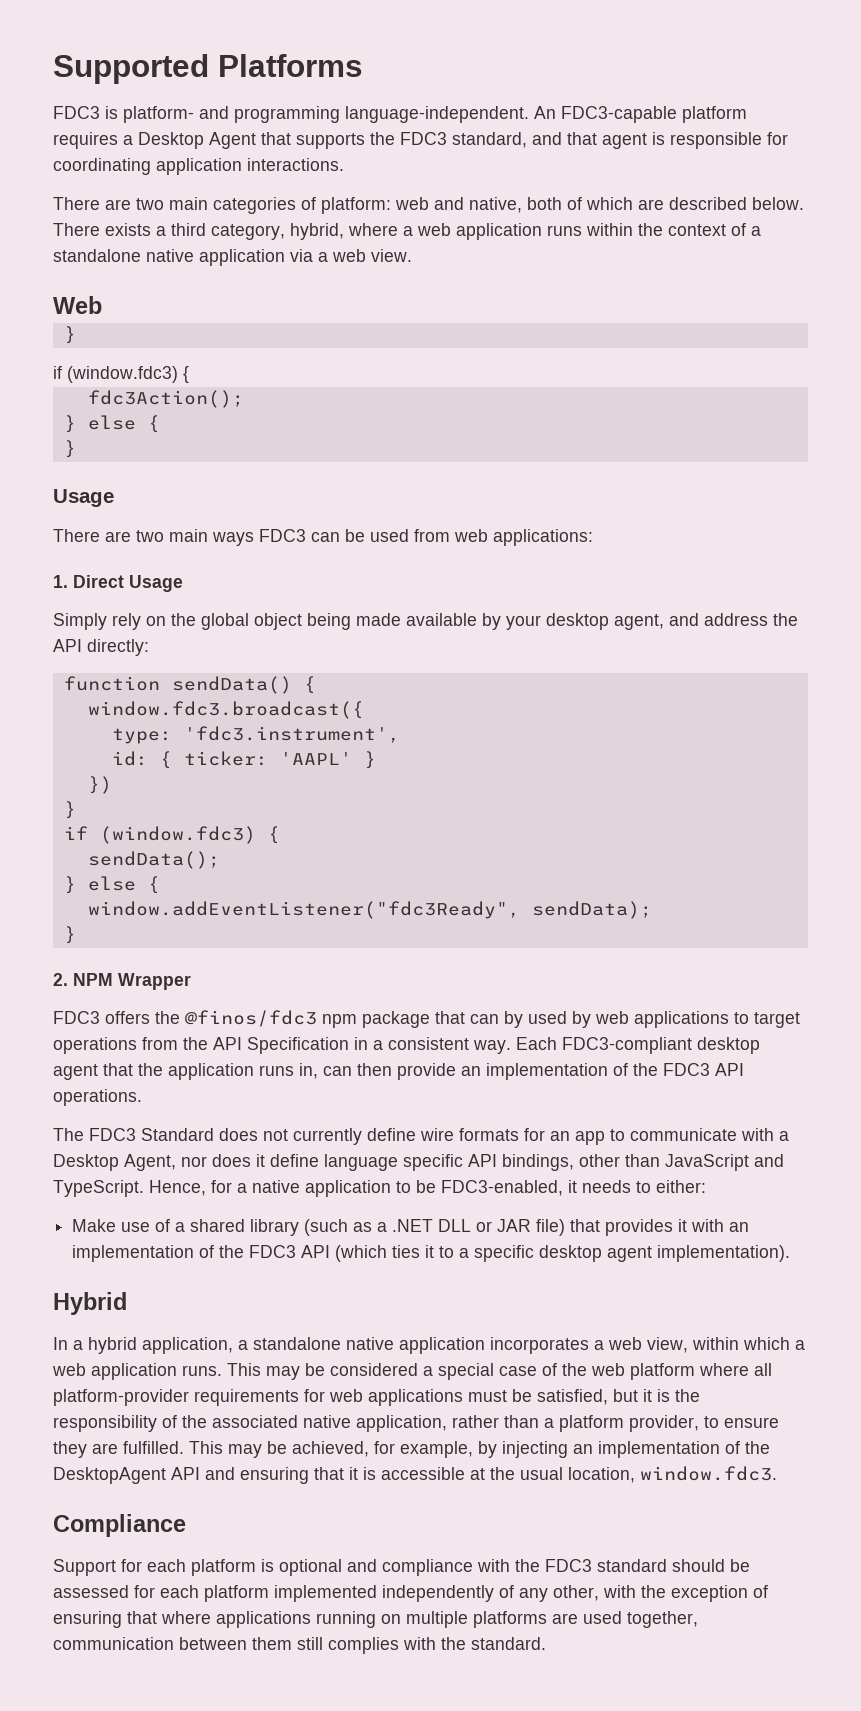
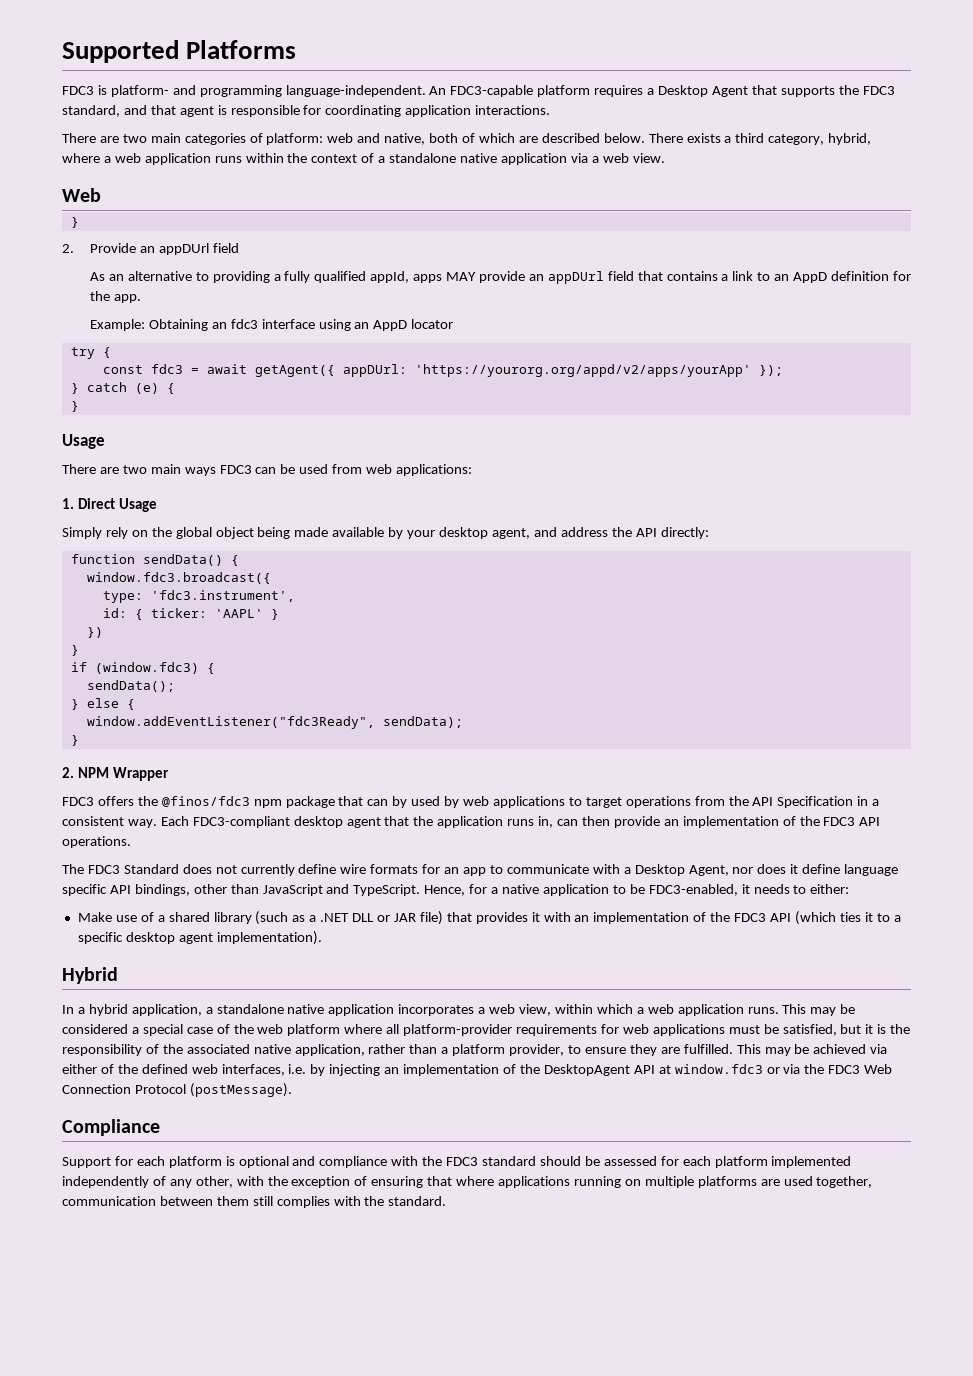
[53,366,189,383] [87,390,244,408] [63,415,136,433] if (window.fdc3) { // fdc3Action(); // } else -> [62,243,239,255] [89,271,911,284] [89,291,141,303] [89,319,454,331] [70,347,111,359] [102,364,783,377] [70,382,159,394] 2. Provide an appDUrl field // As an alternative to providing a fully qualified appId, apps MAY provide an appDUrl field that contains a link to an AppD definition for the app. // Example: Obtaining an fdc3 interface using an AppD locator // try { // const fdc3 = await getAgent({ appDUrl: 'https://yourorg.org/appd/v2/apps/yourApp' }); // } catch (e)
[292,1441,473,1458] achieved, for example, -> [813,1044,888,1054] [62,1064,307,1076] achieved via either of the defined web interfaces, i.e.
[205,1466,777,1484] and ensuring that it is accessible at the usual location, window.fdc3. -> [658,1064,893,1074] [62,1083,292,1097] at window.fdc3 or via the FDC3 Web Connection Protocol (postMessage).

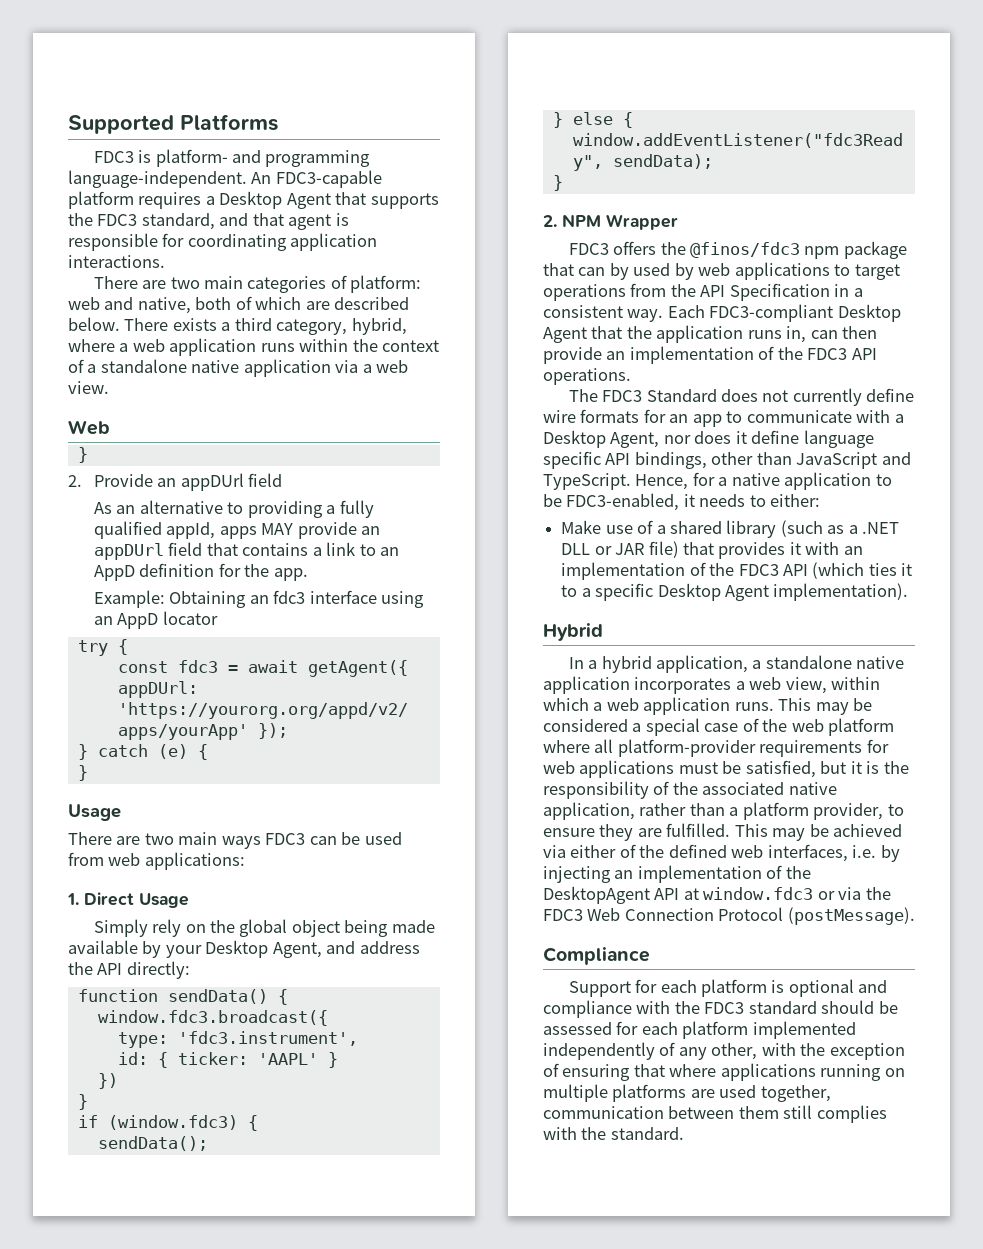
[439,527,530,539] desktop agent, -> [205,940,322,958] Desktop Agent,
[293,816,381,828] desktop agent -> [837,304,901,322] [543,327,587,343] Desktop Agent
[125,932,213,944] desktop agent -> [657,583,769,601] Desktop Agent

